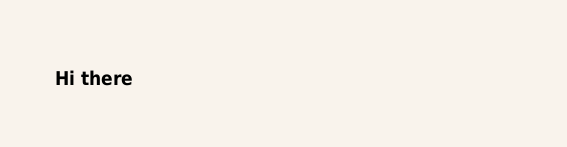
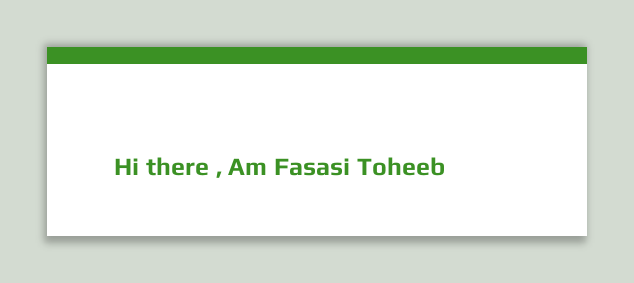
(133, 78) none -> [215,157,445,178] , Am Fasasi Toheeb

